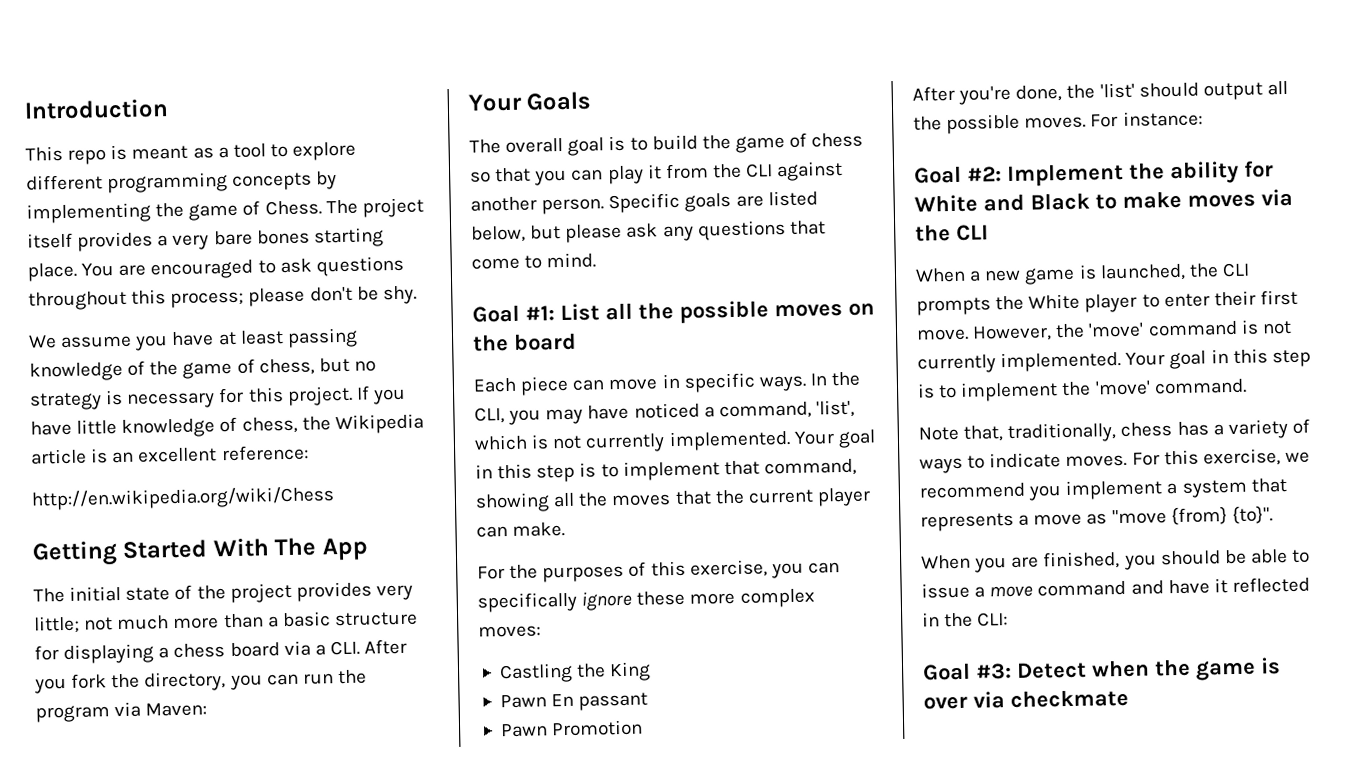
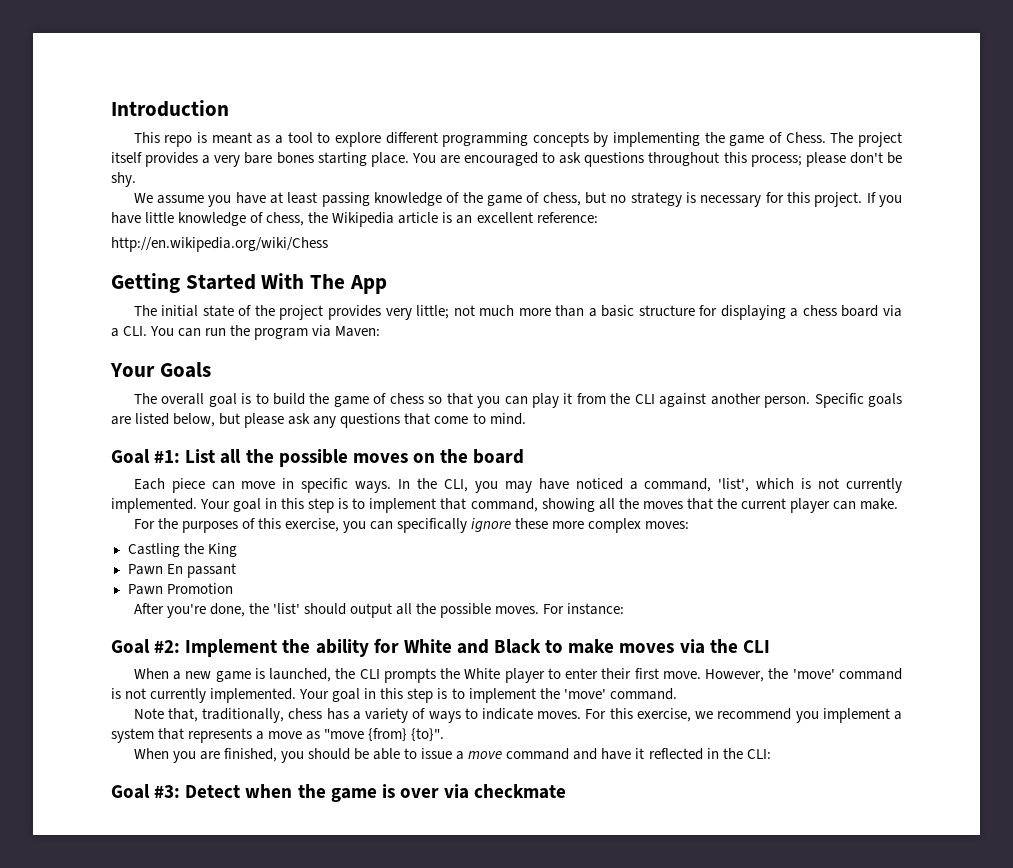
[364,638,408,655] [34,671,263,694] After you fork the directory, you -> [150,326,175,336] You

